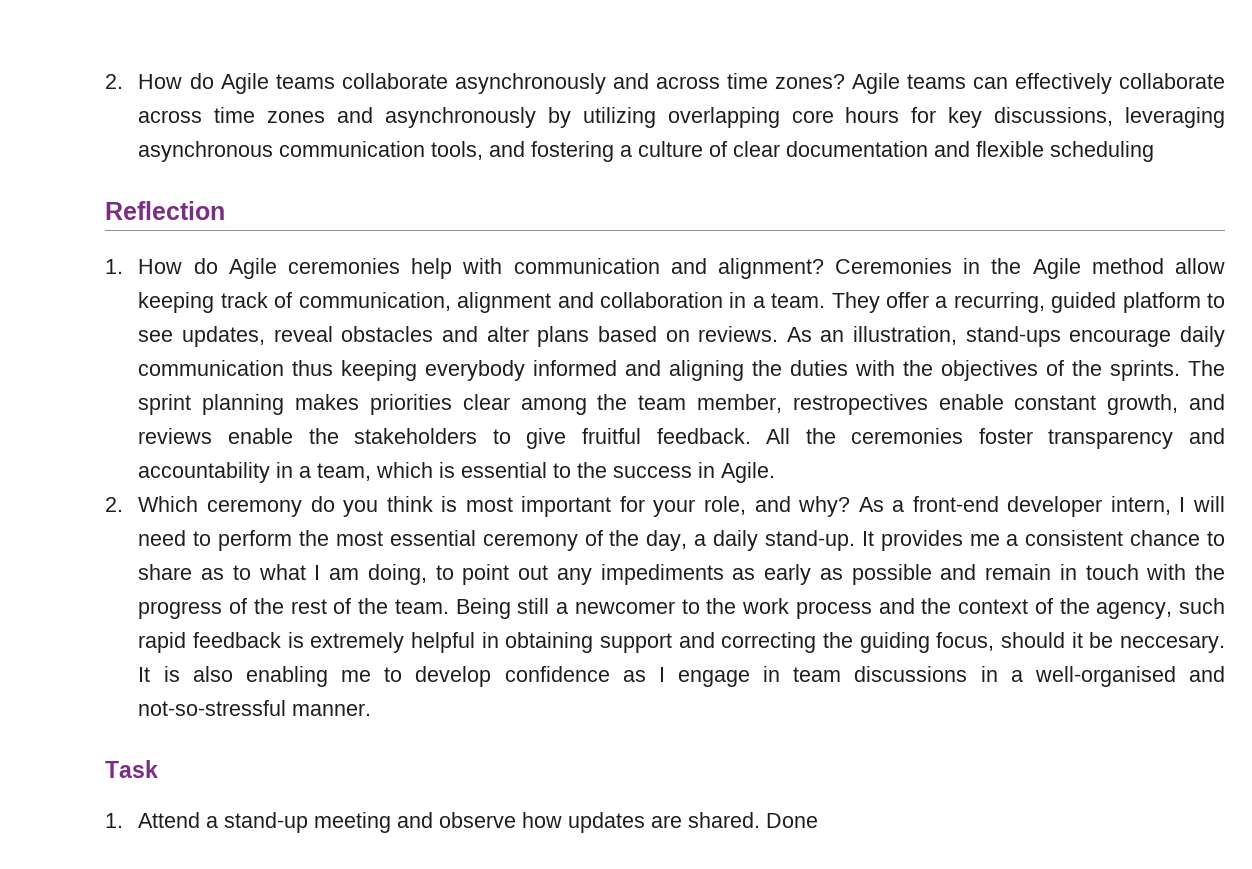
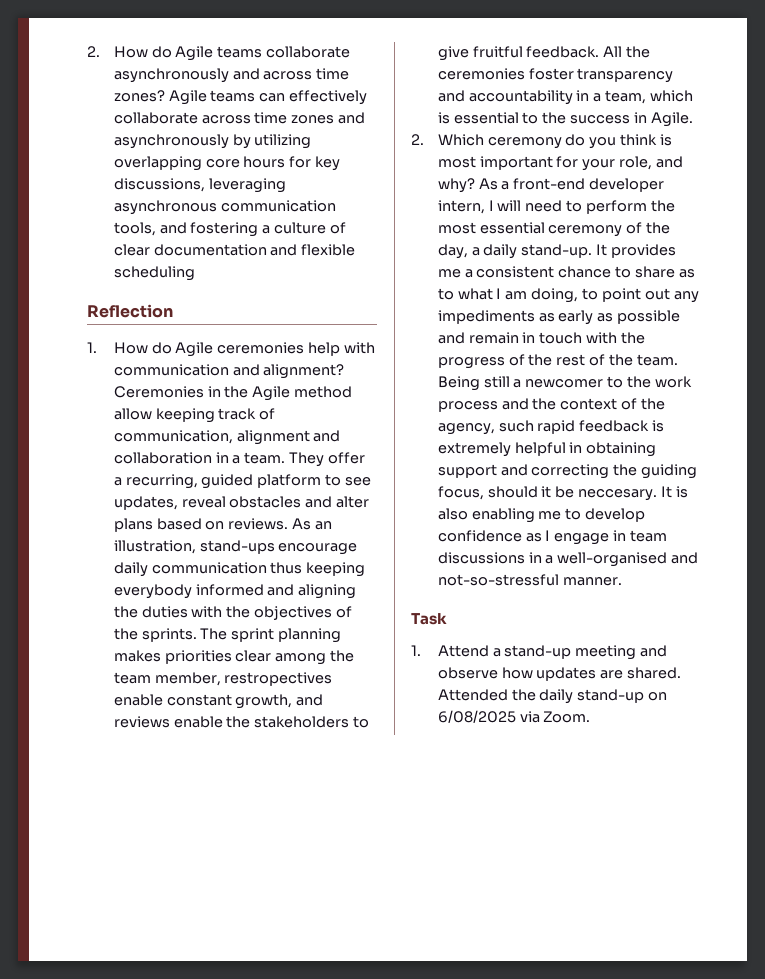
[766,813,819,828] Done -> [437,689,668,704] [437,710,591,723] Attended the daily stand-up on 6/08/2025 via Zoom.

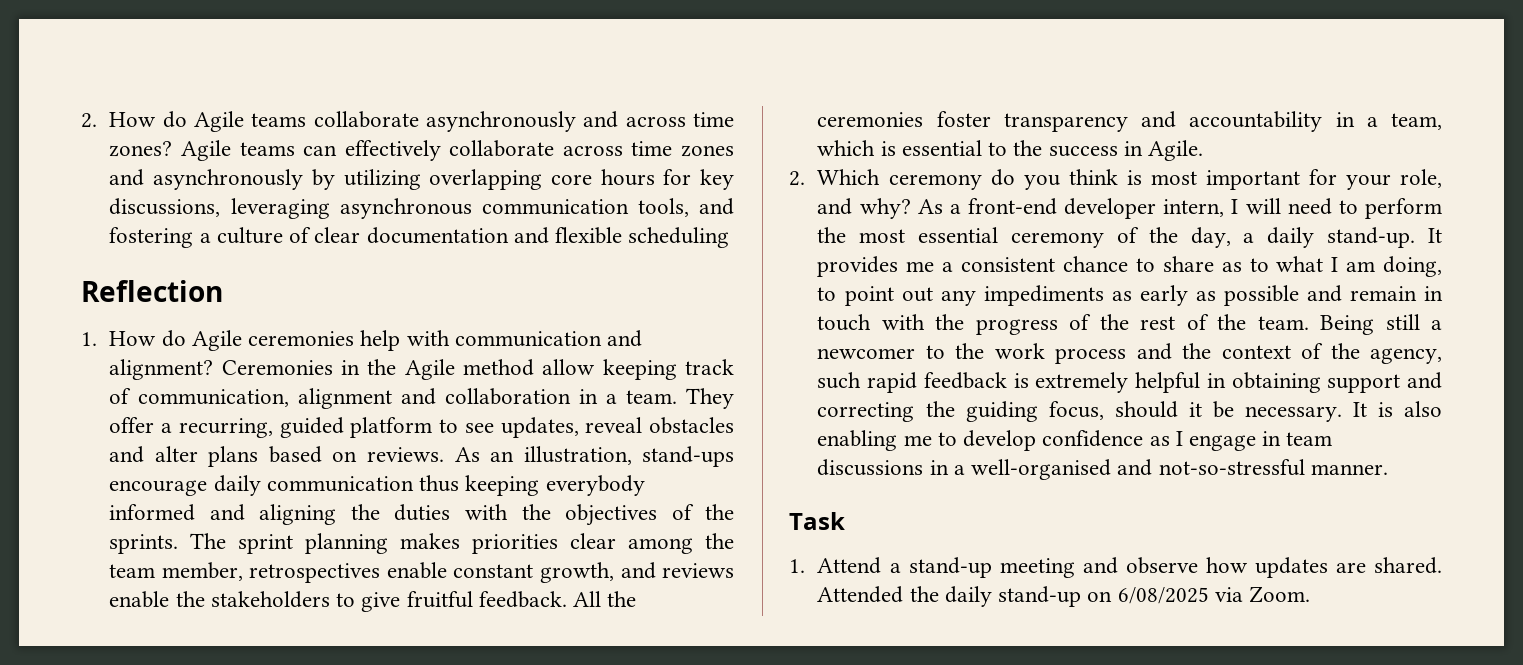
[224,672,333,686] restropectives -> [249,563,381,583] retrospectives
[578,489,658,501] neccesary. -> [1244,406,1342,422] necessary.

